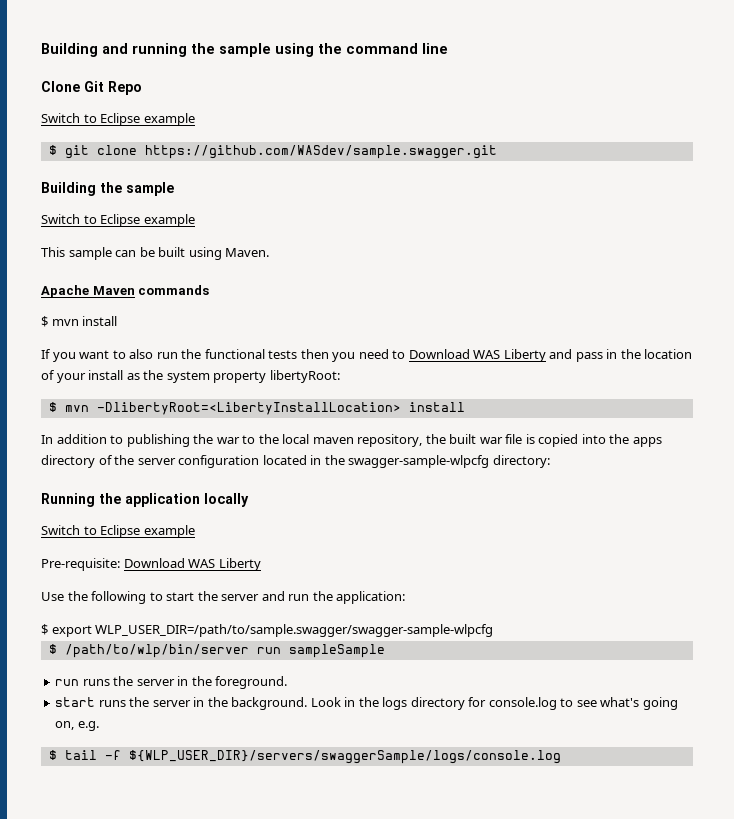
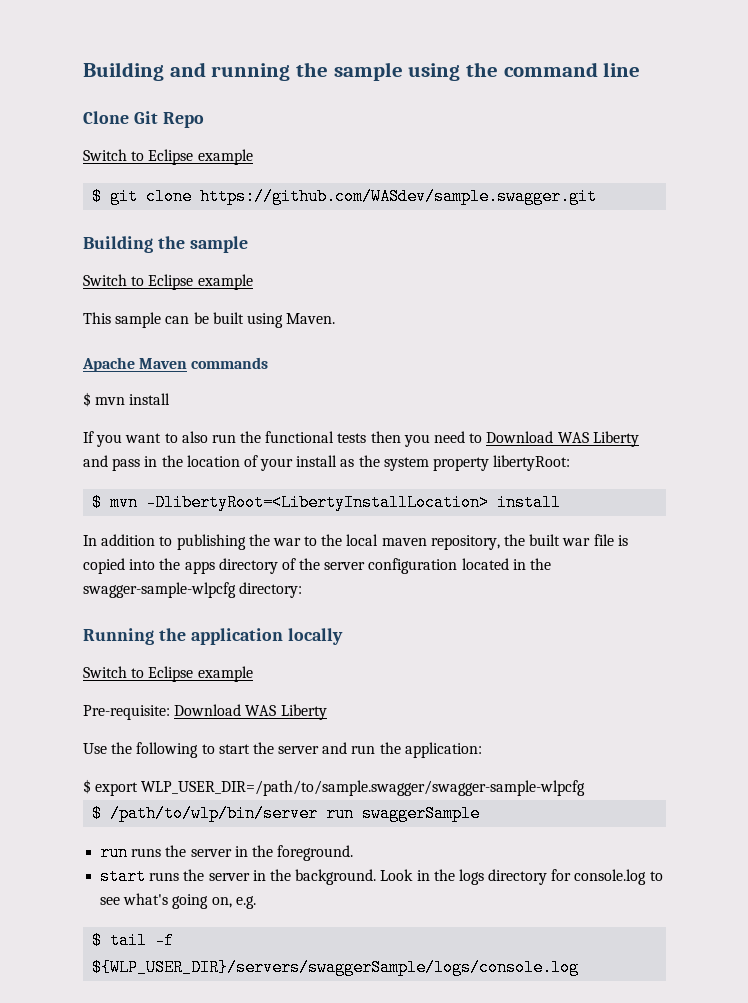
[288,644,385,658] sampleSample -> [362,805,481,822] swaggerSample

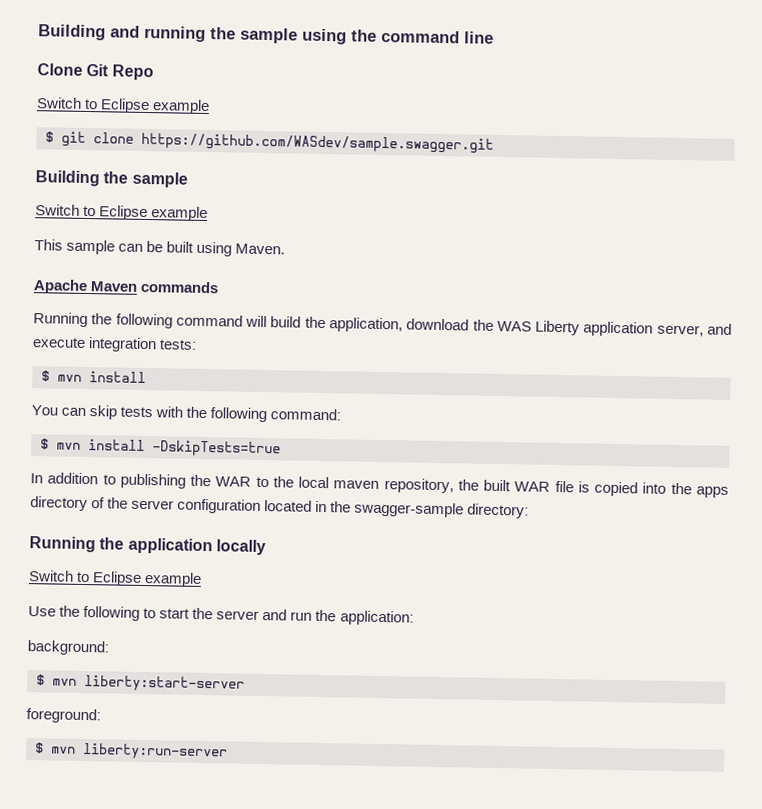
[83,392,171,407] [83,431,639,447] [83,455,571,471] [92,494,562,511] $ mvn install // If you want to also run the functional tests then you need to Download WAS Liberty and pass in the location of your install as the system property libertyRoot: // $ mvn -DlibertyRoot=<LibertyInstallLocation> install -> [33,312,733,337] [32,337,198,353] [41,370,146,384] [31,405,342,423] [40,438,281,458] Running the following command will build the application, download the WAS Liberty application server, and execute integration tests: // $ mvn install // You can skip tests with the following command: // $ mvn install -DskipTests=true
[272,538,301,546] war -> [215,476,252,487] WAR
[562,538,591,546] war -> [514,481,551,492] WAR
[83,582,236,598] swagger-sample-wlpcfg -> [354,501,465,518] swagger-sample
[83,704,327,720] // Pre-requisite: Download WAS Liberty -> (203, 579) none
[83,779,586,796] [92,805,481,822] [100,844,354,861] [100,868,663,885] [100,893,256,909] [92,932,175,949] [92,959,580,976] $ export WLP_USER_DIR=/path/to/sample.swagger/swagger-sample-wlpcfg // $ /path/to/wlp/bin/server run swaggerSample // run runs the server in the foreground. // start runs the server in the background. Look in the logs directory for console.log to see what's going on, e.g. // $ tail -f ${WLP_USER_DIR}/servers/swaggerSample/logs/console.log -> [27,640,109,656] [36,674,245,693] [26,708,101,724] [35,742,228,761] background: // $ mvn liberty:start-server // foreground: // $ mvn liberty:run-server

